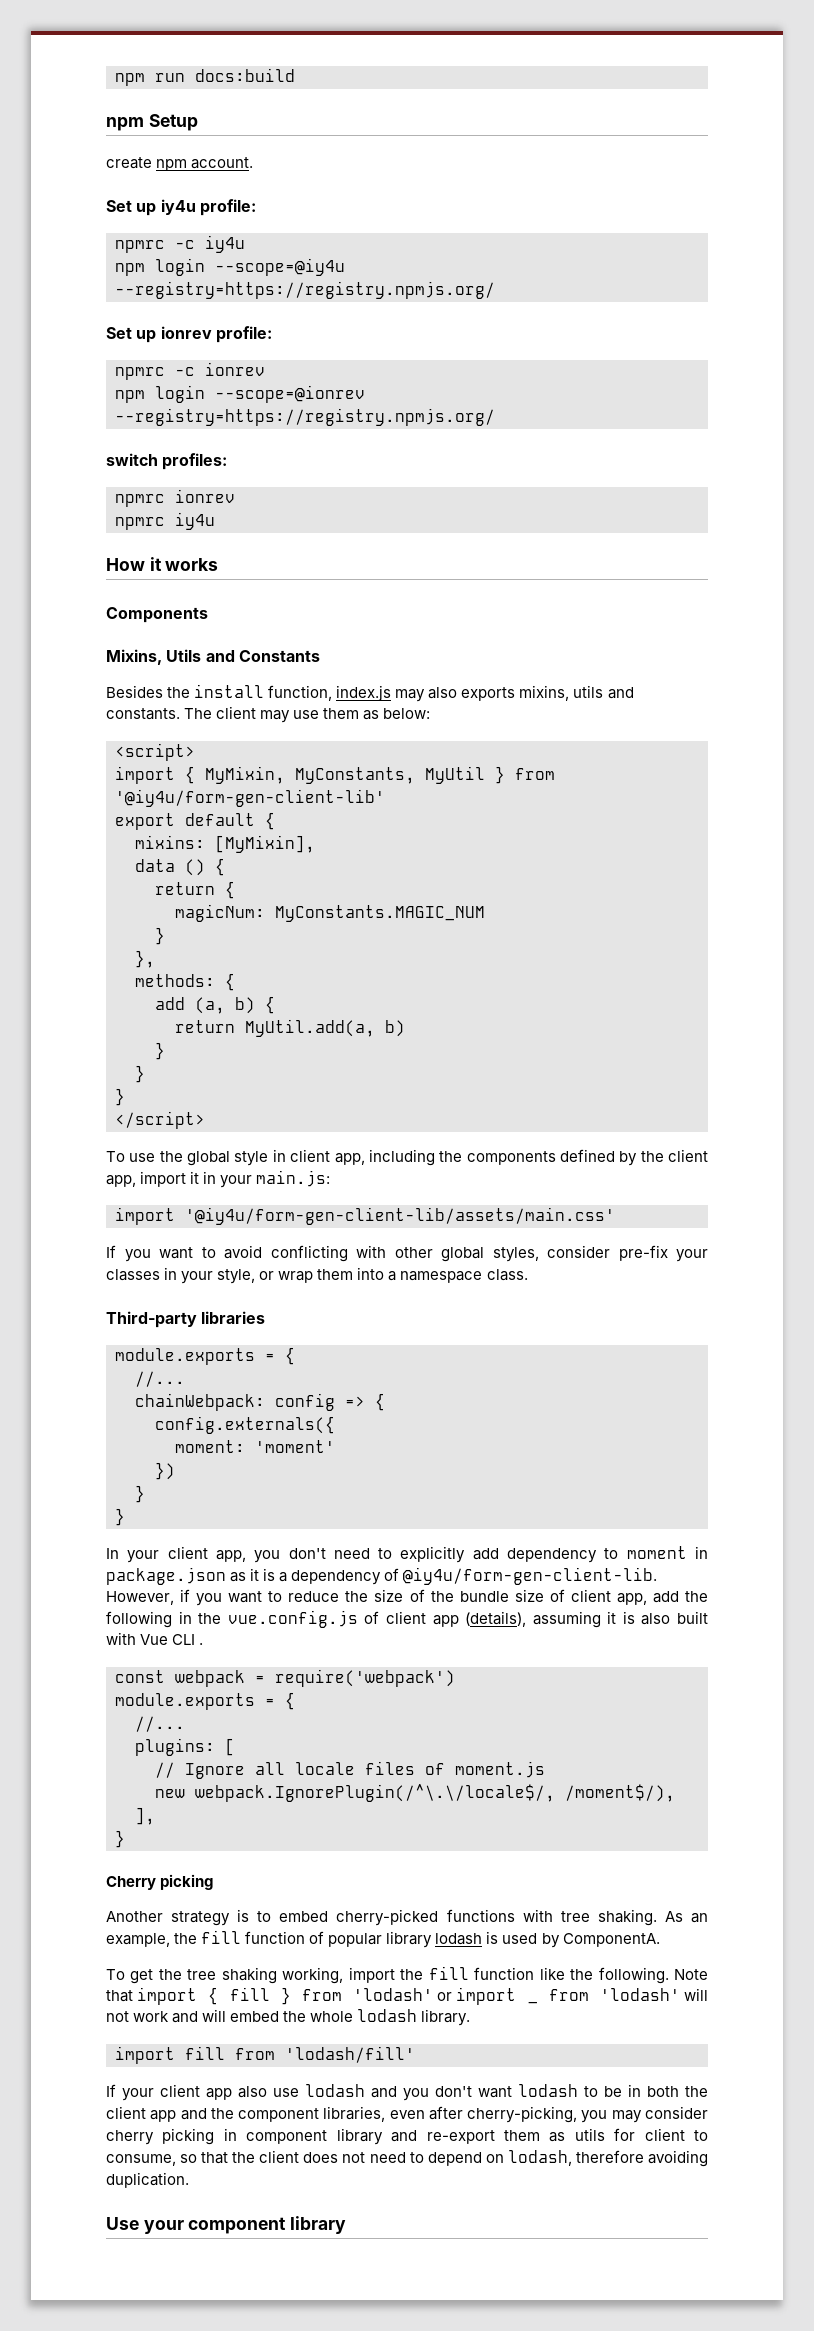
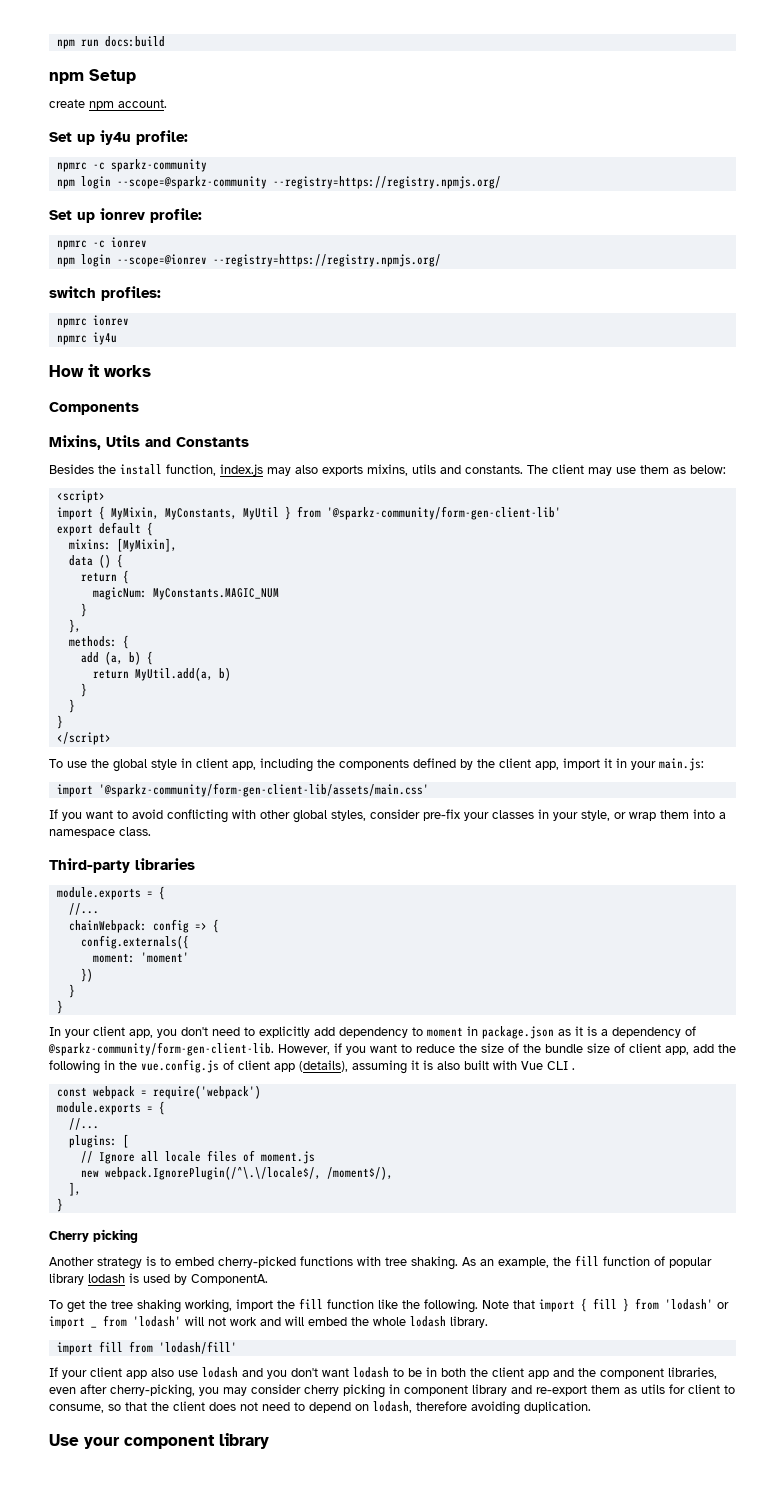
[205,235,245,253] [115,258,345,276] iy4u // npm login --scope=@iy4u -> [110,159,207,172] [56,176,267,189] sparkz-community // npm login --scope=@sparkz-community
[115,789,385,807] '@iy4u/form-gen-client-lib' -> [326,506,561,520] '@sparkz-community/form-gen-client-lib'
[185,1207,615,1225] '@iy4u/form-gen-client-lib/assets/main.css' -> [98,783,429,797] '@sparkz-community/form-gen-client-lib/assets/main.css'
[403,1567,658,1585] @iy4u/form-gen-client-lib. -> [48,1042,274,1056] @sparkz-community/form-gen-client-lib.

